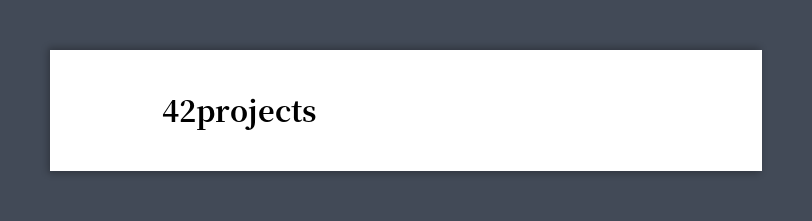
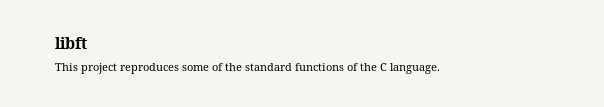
[162,98,316,130] 42projects -> [55,37,87,49] [55,63,440,74] libft // This project reproduces some of the standard functions of the C language.

